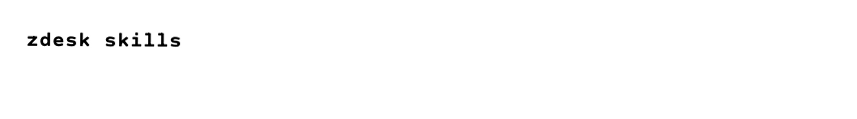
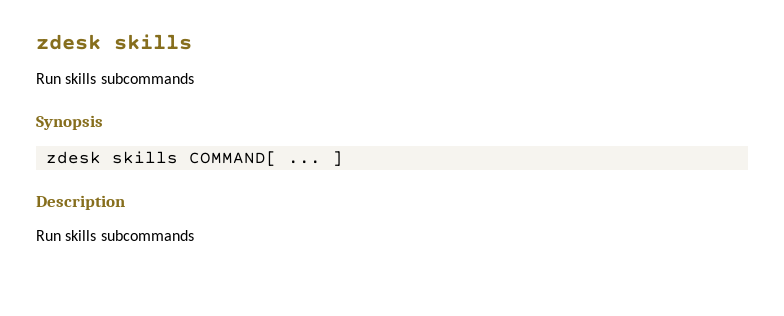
[26,31,183,48] zdesk skills -> [36,34,192,50] [36,73,194,84] [36,115,103,130] [45,151,343,166] [36,195,125,210] [36,230,194,241] zdesk skills // Run skills subcommands // Synopsis // zdesk skills COMMAND[ ... ] // Description // Run skills subcommands

